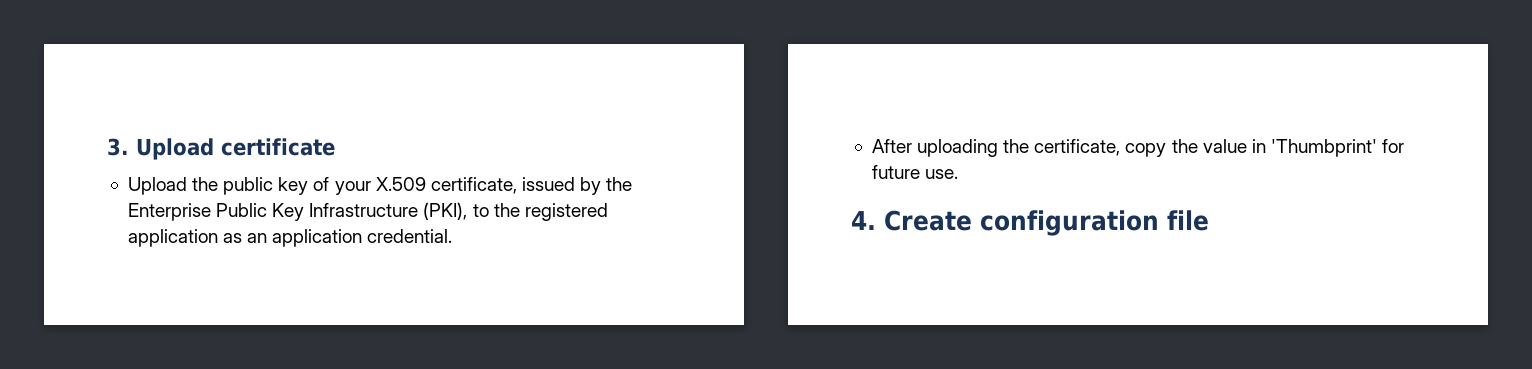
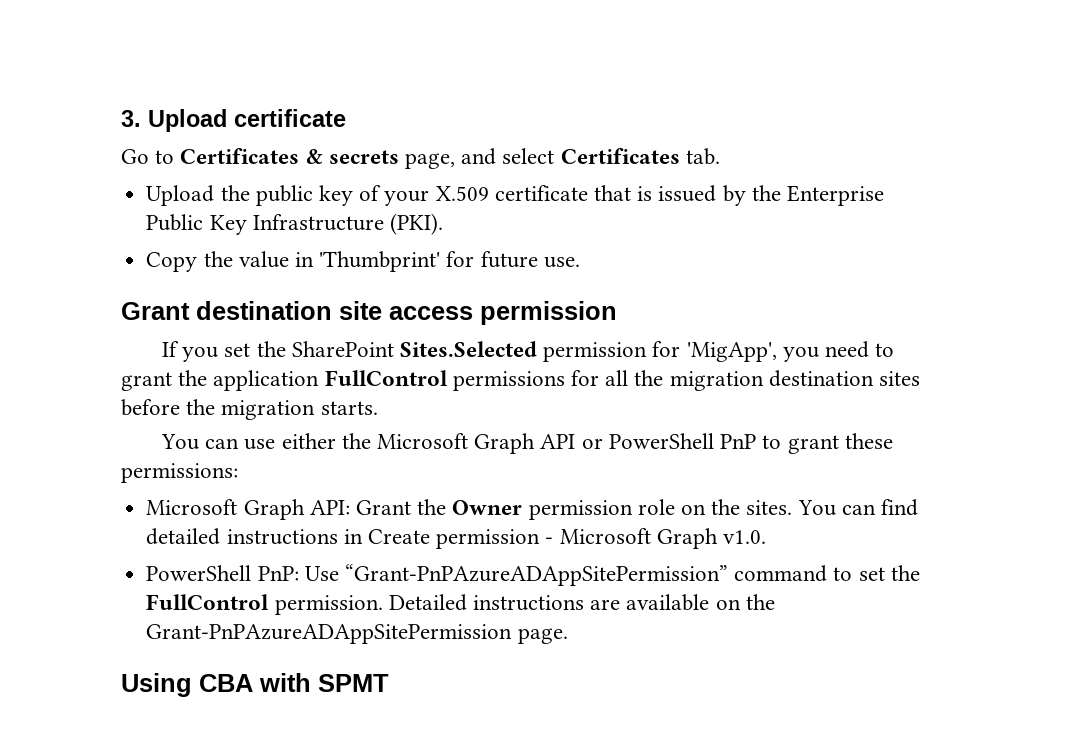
(335, 147) none -> [121,148,720,169] // Go to Certificates & secrets page, and select Certificates tab.
[430,177,517,194] certificate, -> [494,185,653,201] certificate that is
[423,202,608,221] [127,229,453,247] [871,139,1167,157] (PKI), to the registered application as an application credential. // After uploading the certificate, copy -> [389,213,443,235] [146,252,198,272] (PKI). // Copy
[851,210,1209,236] 4. Create configuration file -> [121,301,617,325] [162,341,895,362] [121,370,921,391] [121,399,378,420] [161,433,893,454] [121,463,238,483] [146,499,919,520] [146,528,766,549] [146,564,920,586] [146,594,775,615] [146,624,568,644] [121,673,389,697] Grant destination site access permission // If you set the SharePoint Sites.Selected permission for 'MigApp', you need to grant the application FullControl permissions for all the migration destination sites before the migration starts. // You can use either the Microsoft Graph API or PowerShell PnP to grant these permissions: // Microsoft Graph API: Grant the Owner permission role on the sites. You can find detailed instructions in Create permission - Microsoft Graph v1.0. // PowerShell PnP: Use “Grant-PnPAzureADAppSitePermission” command to set the FullControl permission. Detailed instructions are available on the Grant-PnPAzureADAppSitePermission page. // Using CBA with SPMT

